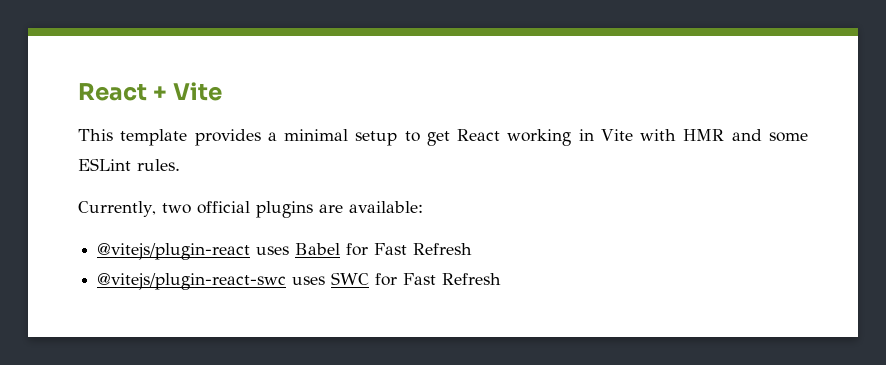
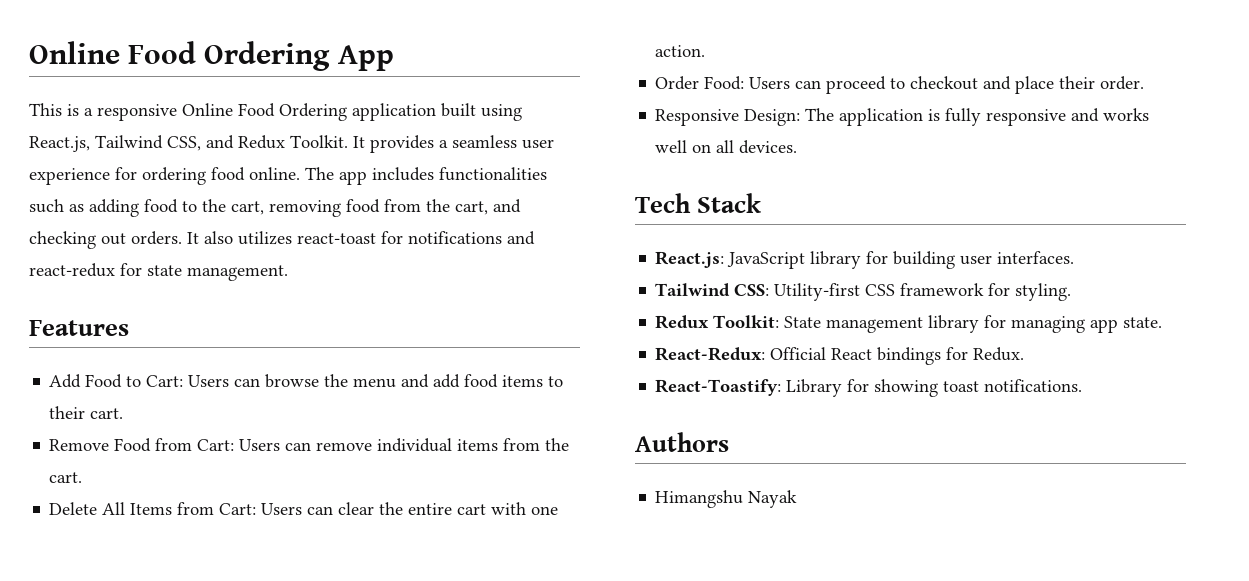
[78,82,223,101] [78,129,808,146] [78,158,180,171] [78,201,423,218] [97,243,473,260] [97,272,502,290] React + Vite // This template provides a minimal setup to get React working in Vite with HMR and some ESLint rules. // Currently, two official plugins are available: // @vitejs/plugin-react uses Babel for Fast Refresh // @vitejs/plugin-react-swc uses SWC for Fast Refresh -> [29,41,394,71] [29,103,522,121] [29,135,554,153] [29,167,547,185] [29,199,521,217] [29,231,535,249] [29,263,288,281] [29,320,129,336] [49,374,564,388] [49,406,124,419] [49,438,570,452] [49,472,83,483] [49,502,559,515] [655,45,706,57] [655,76,1145,94] [655,108,1150,126] [655,140,798,154] [635,193,762,213] [655,251,1075,269] [655,283,1072,301] [655,315,1163,333] [655,347,1025,365] [655,379,1083,397] [635,432,729,452] [655,490,798,508] Online Food Ordering App // This is a responsive Online Food Ordering application built using React.js, Tailwind CSS, and Redux Toolkit. It provides a seamless user experience for ordering food online. The app includes functionalities such as adding food to the cart, removing food from the cart, and checking out orders. It also utilizes react-toast for notifications and react-redux for state management. // Features // Add Food to Cart: Users can browse the menu and add food items to their cart. // Remove Food from Cart: Users can remove individual items from the cart. // Delete All Items from Cart: Users can clear the entire cart with one action. // Order Food: Users can proceed to checkout and place their order. // Responsive Design: The application is fully responsive and works well on all devices. // Tech Stack // React.js: JavaScript library for building user interfaces. // Tailwind CSS: Utility-first CSS framework for styling. // Redux Toolkit: State management library for managing app state. // React-Redux: Official React bindings for Redux. // React-Toastify: Library for showing toast notifications. // Authors // Himangshu Nayak

